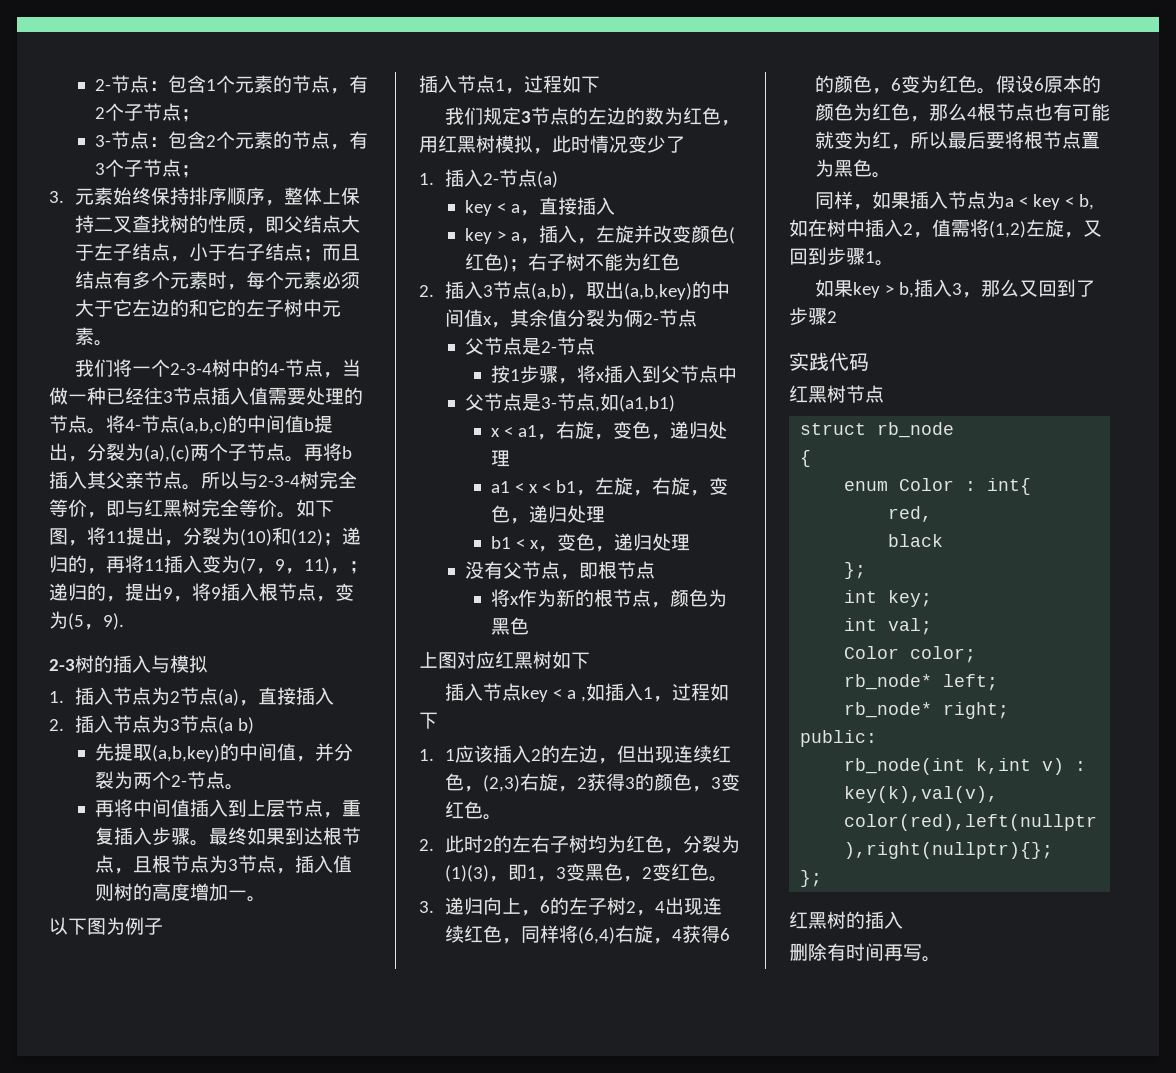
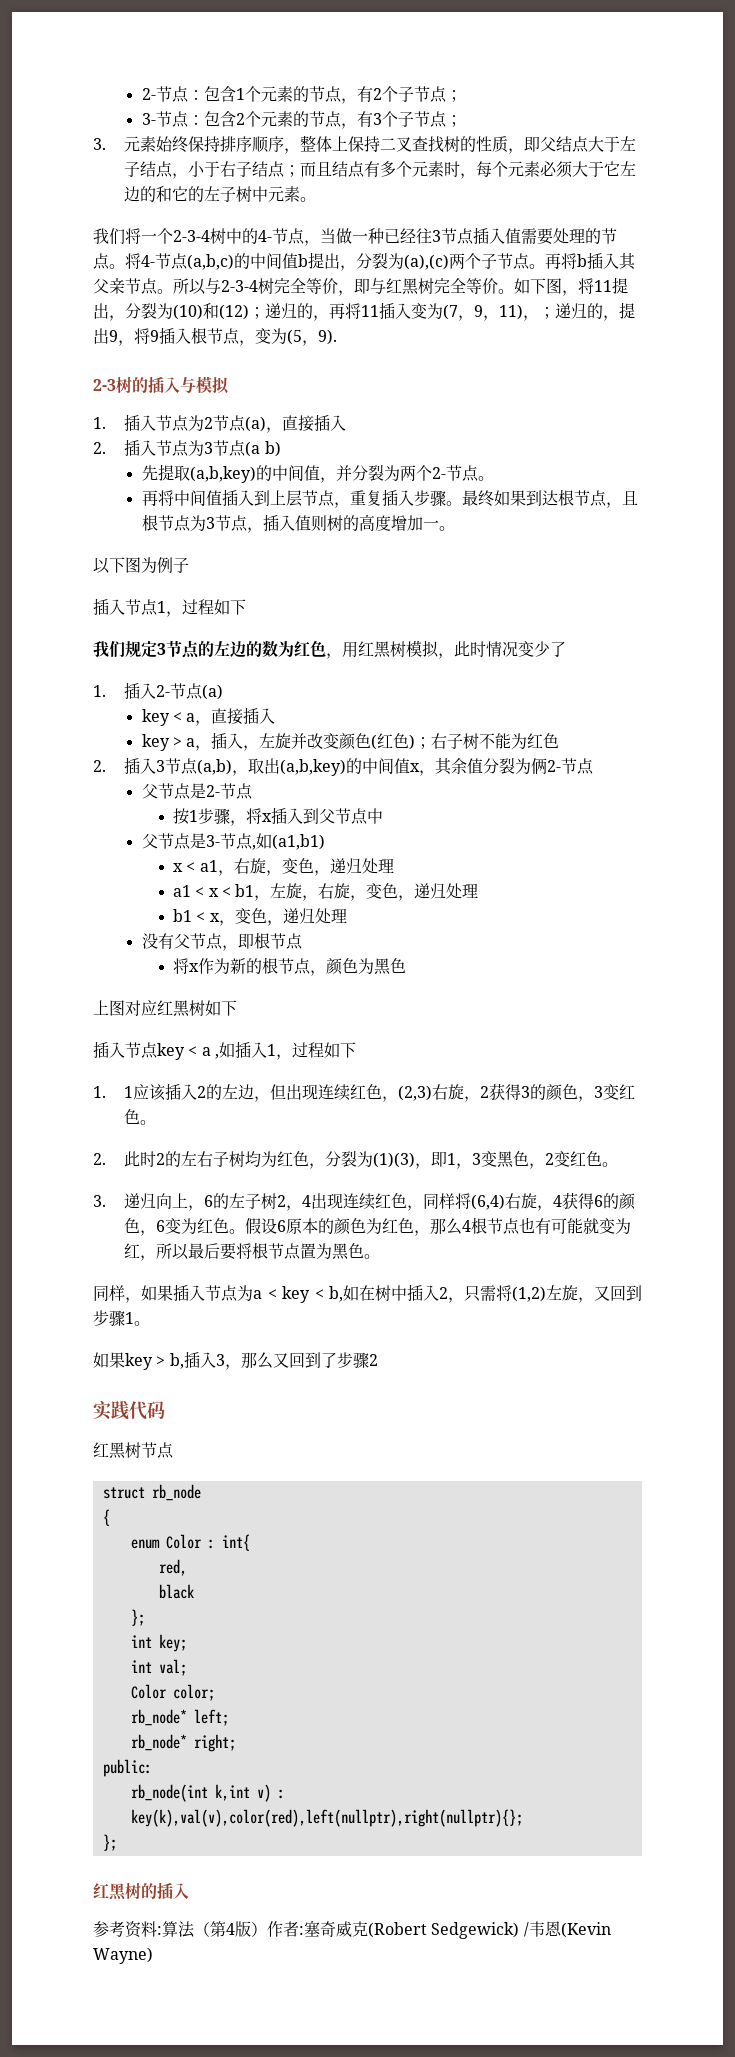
[932,219,951,237] 值 -> [464,1285,480,1302] 只
[789,943,941,962] 删除有时间再写。 -> [93,1920,611,1939] [93,1947,153,1964] 参考资料:算法（第4版）作者:塞奇威克(Robert Sedgewick) /韦恩(Kevin Wayne)

